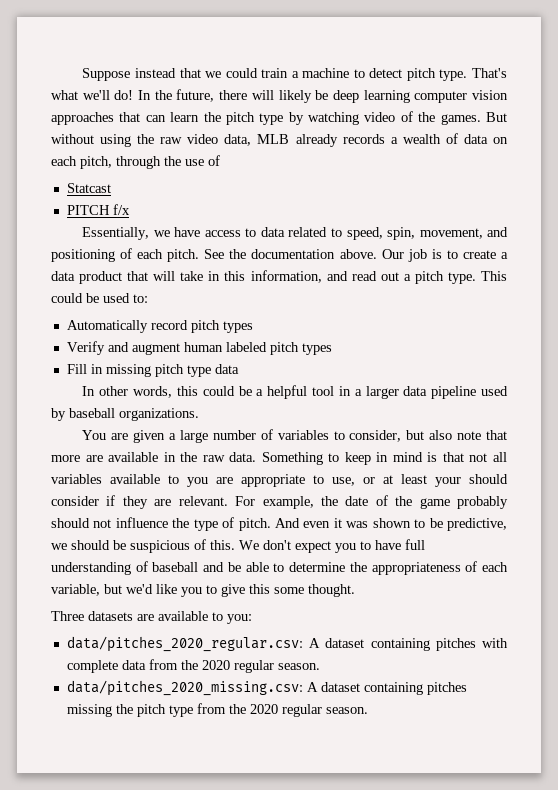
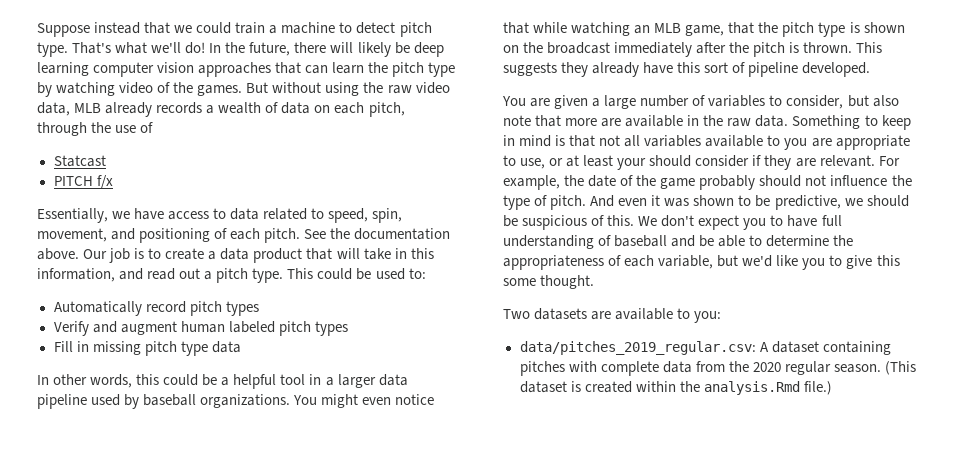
(199, 414) none -> [293,394,435,408] [503,22,905,37] [503,42,883,57] [503,62,871,77] You might even notice that while watching an MLB game, that the pitch type is shown on the broadcast immediately after the pitch is thrown. This suggests they already have this sort of pipeline developed.
[51,611,84,621] Three -> [503,309,530,319] Two
[66,636,303,652] data/pitches_2020_regular.csv: -> [519,341,756,355] data/pitches_2019_regular.csv:
[66,680,467,696] [66,703,368,717] // data/pitches_2020_missing.csv: A dataset containing pitches missing the pitch type from the 2020 regular season. -> [884,361,916,375] [519,381,832,395] (This dataset is created within the analysis.Rmd file.)

